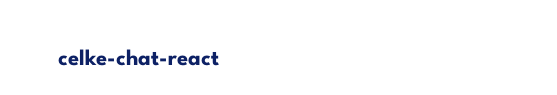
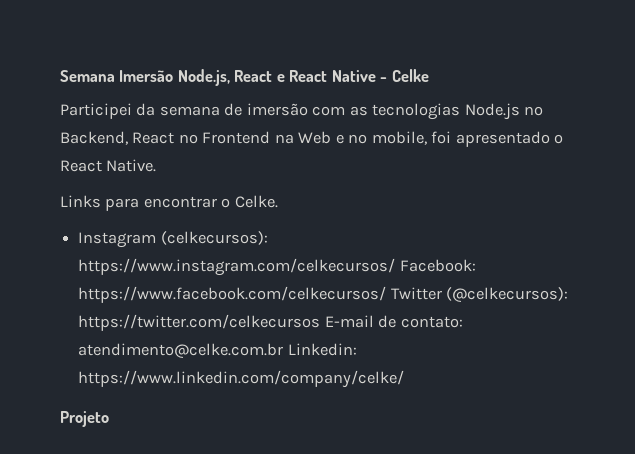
[58,49,219,66] celke-chat-react -> [60,69,429,86] [60,103,544,120] [60,131,564,147] [60,159,157,172] [60,195,278,211] [78,231,268,248] [78,258,476,276] [78,286,569,303] [78,314,463,331] [78,343,357,358] [78,370,405,388] [60,411,109,427] Semana Imersão Node.js, React e React Native - Celke // Participei da semana de imersão com as tecnologias Node.js no Backend, React no Frontend na Web e no mobile, foi apresentado o React Native. // Links para encontrar o Celke. // Instagram (celkecursos): https://www.instagram.com/celkecursos/ Facebook: https://www.facebook.com/celkecursos/ Twitter (@celkecursos): https://twitter.com/celkecursos E-mail de contato: atendimento@celke.com.br Linkedin: https://www.linkedin.com/company/celke/ // Projeto

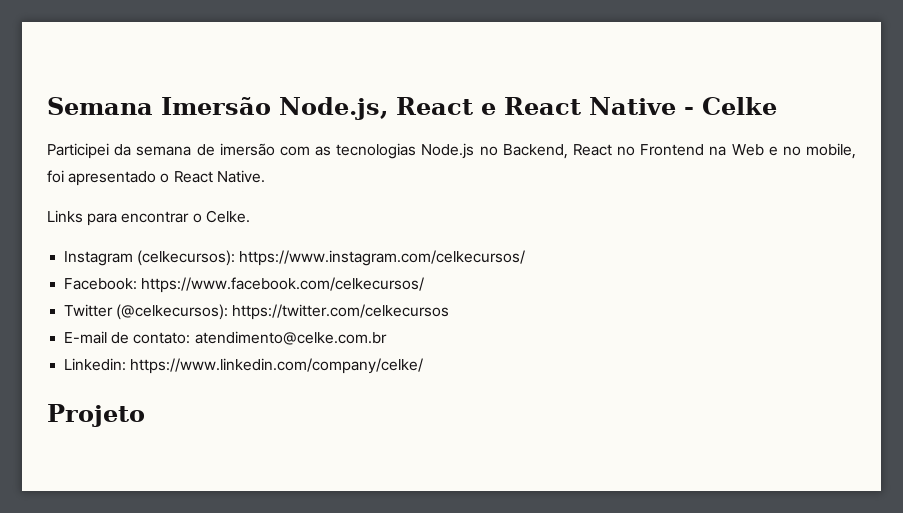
(396, 267) none -> (526, 258) //
(387, 294) none -> (425, 285) //
(321, 322) none -> (450, 312) //
(284, 350) none -> (387, 338) //

